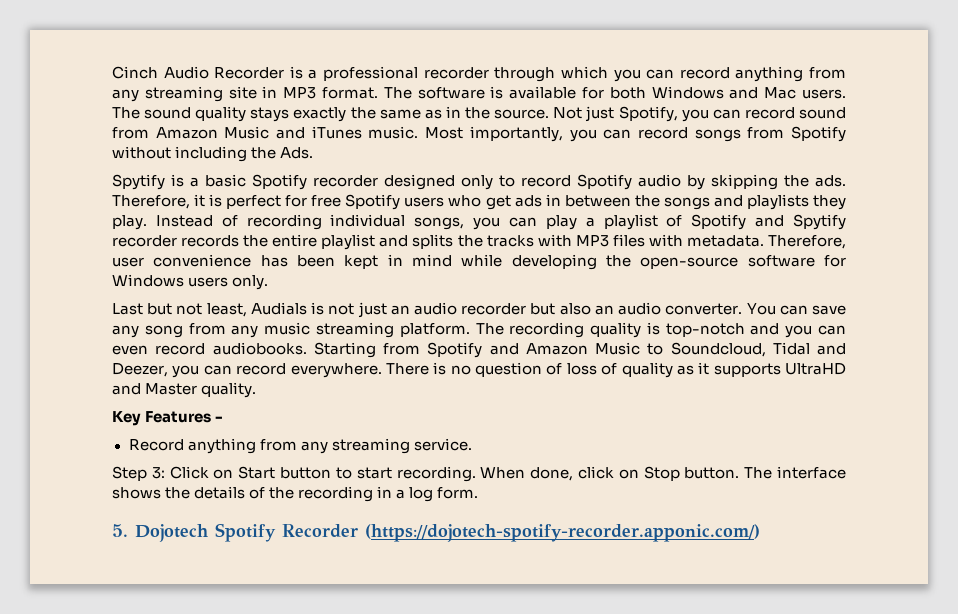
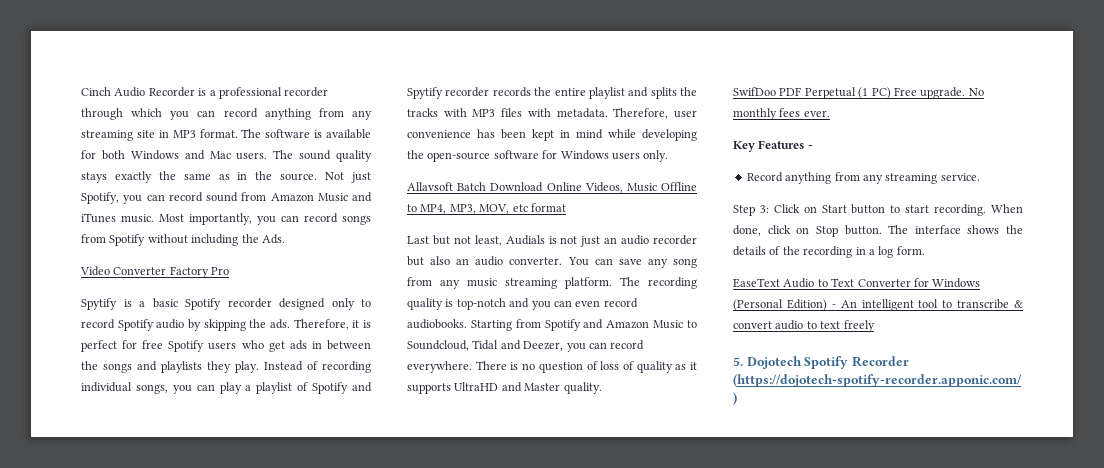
(314, 153) none -> [80,266,230,278] // Video Converter Factory Pro
(269, 282) none -> [407,182,697,193] [407,203,566,214] // Allavsoft Batch Download Online Videos, Music Offline to MP4, MP3, MOV, etc format
(257, 390) none -> [733,87,984,99] [733,108,830,120] // SwifDoo PDF Perpetual (1 PC) Free upgrade. No monthly fees ever.
(479, 493) none -> [733,278,981,288] [733,299,1023,311] [733,320,875,332] // EaseText Audio to Text Converter for Windows (Personal Edition) - An intelligent tool to transcribe & convert audio to text freely

